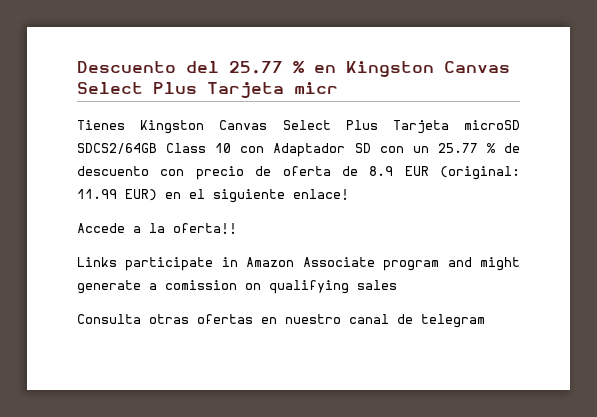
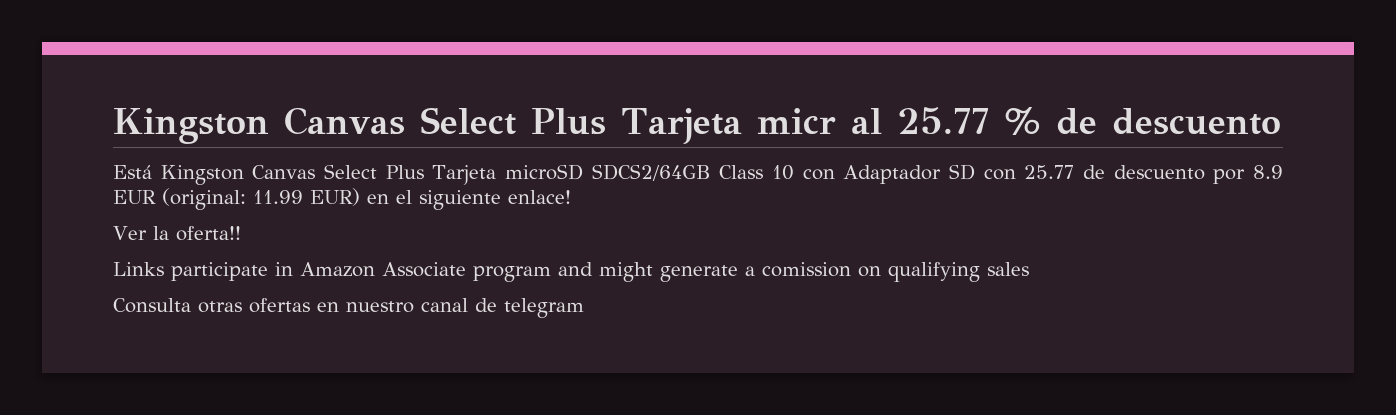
[77,61,336,74] Descuento del 25.77 % en -> (113, 126) none
[77,120,125,130] // Tienes -> [850,107,1281,135] [113,165,152,179] al 25.77 % de descuento // Está
[412,143,521,153] [77,166,358,180] un 25.77 % de descuento con precio de oferta de -> [1024,165,1246,184] 25.77 de descuento por
[77,223,141,233] Accede a -> [113,226,147,240] Ver

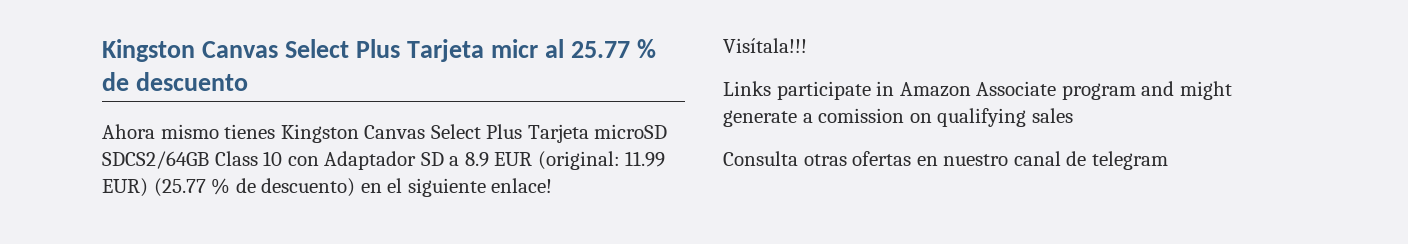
[113,165,152,179] Está -> [102,124,276,139] Ahora mismo tienes
[983,165,1246,184] con 25.77 de descuento por -> [449,156,460,166] a
(360, 197) none -> [153,178,356,197] (25.77 % de descuento)
[113,226,241,241] Ver la oferta!! -> [723,38,807,53] Visítala!!!

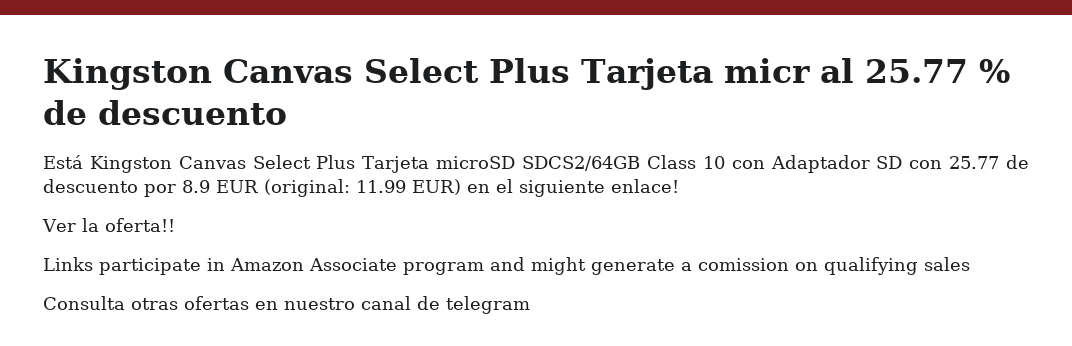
[102,124,276,139] Ahora mismo tienes -> [43,155,83,169] Está
[449,156,460,166] a -> [909,155,1029,169] [43,179,176,197] con 25.77 de descuento por
[153,178,356,197] (25.77 % de descuento) -> (461, 187) none
[723,38,807,53] Visítala!!! -> [42,218,175,232] Ver la oferta!!

